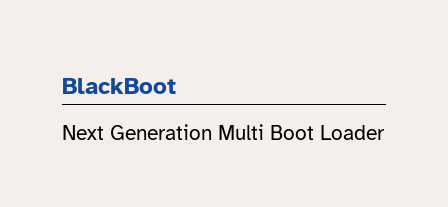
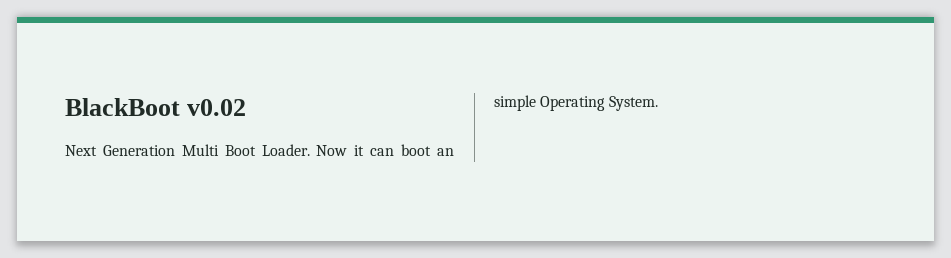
(176, 86) none -> [187,99,247,116] v0.02
[320,125,385,140] Loader -> [261,144,455,156] [494,95,658,111] Loader. Now it can boot an simple Operating System.

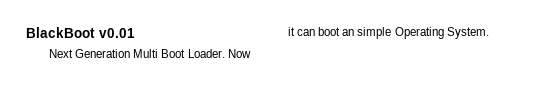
[187,99,247,116] v0.02 -> [99,28,135,38] v0.01

